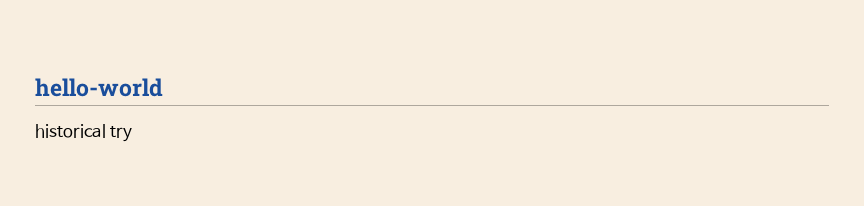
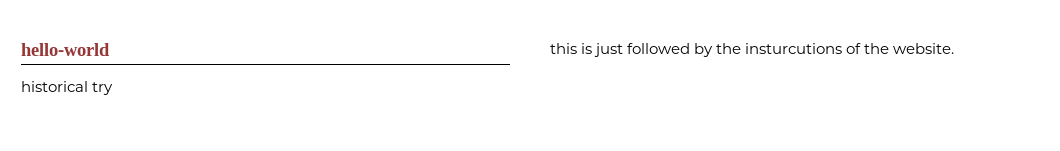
(133, 134) none -> [550,43,955,57] // this is just followed by the insturcutions of the website.

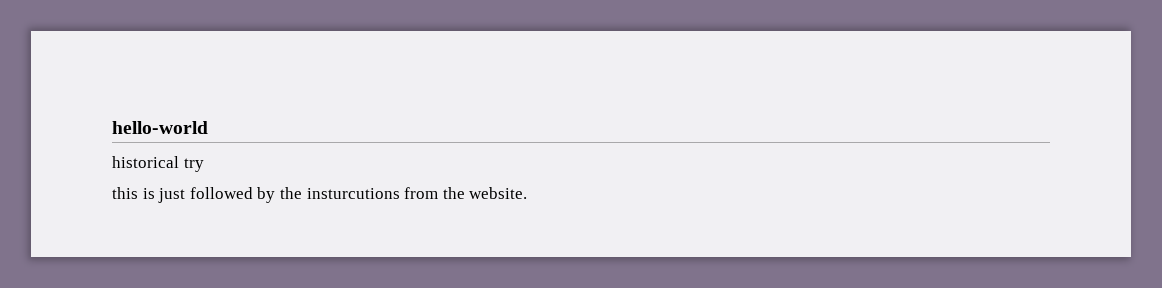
[846,43,862,54] of -> [404,187,439,199] from

